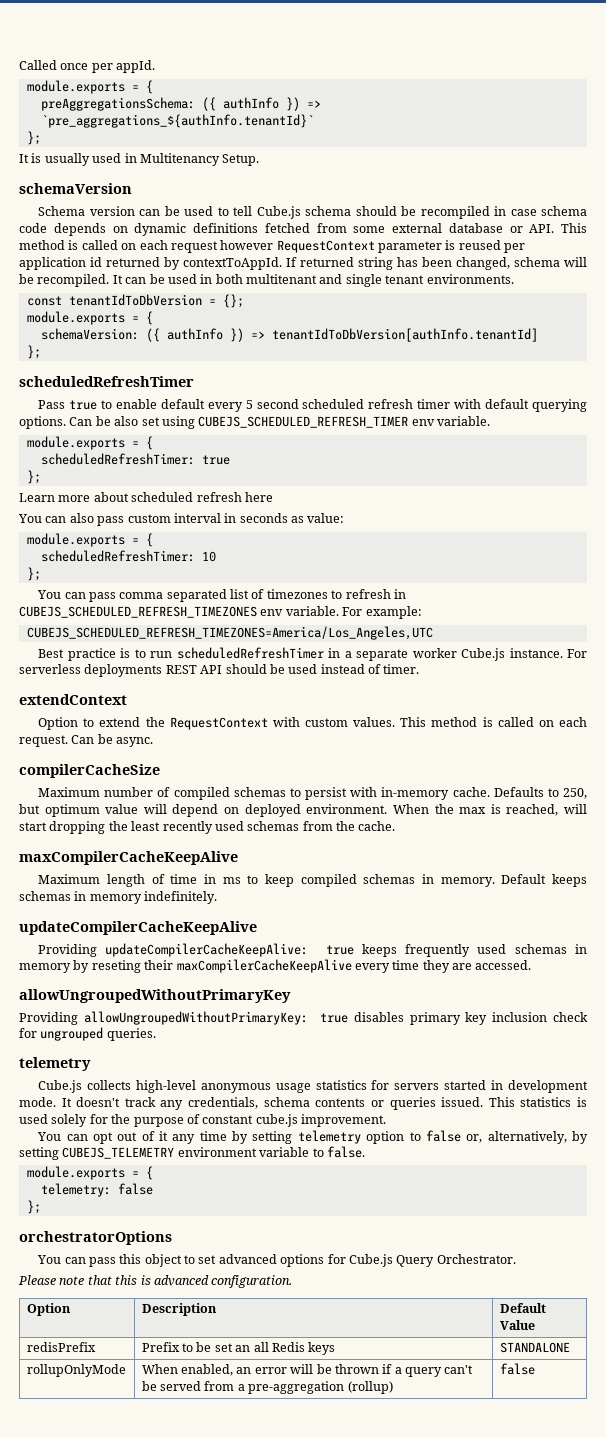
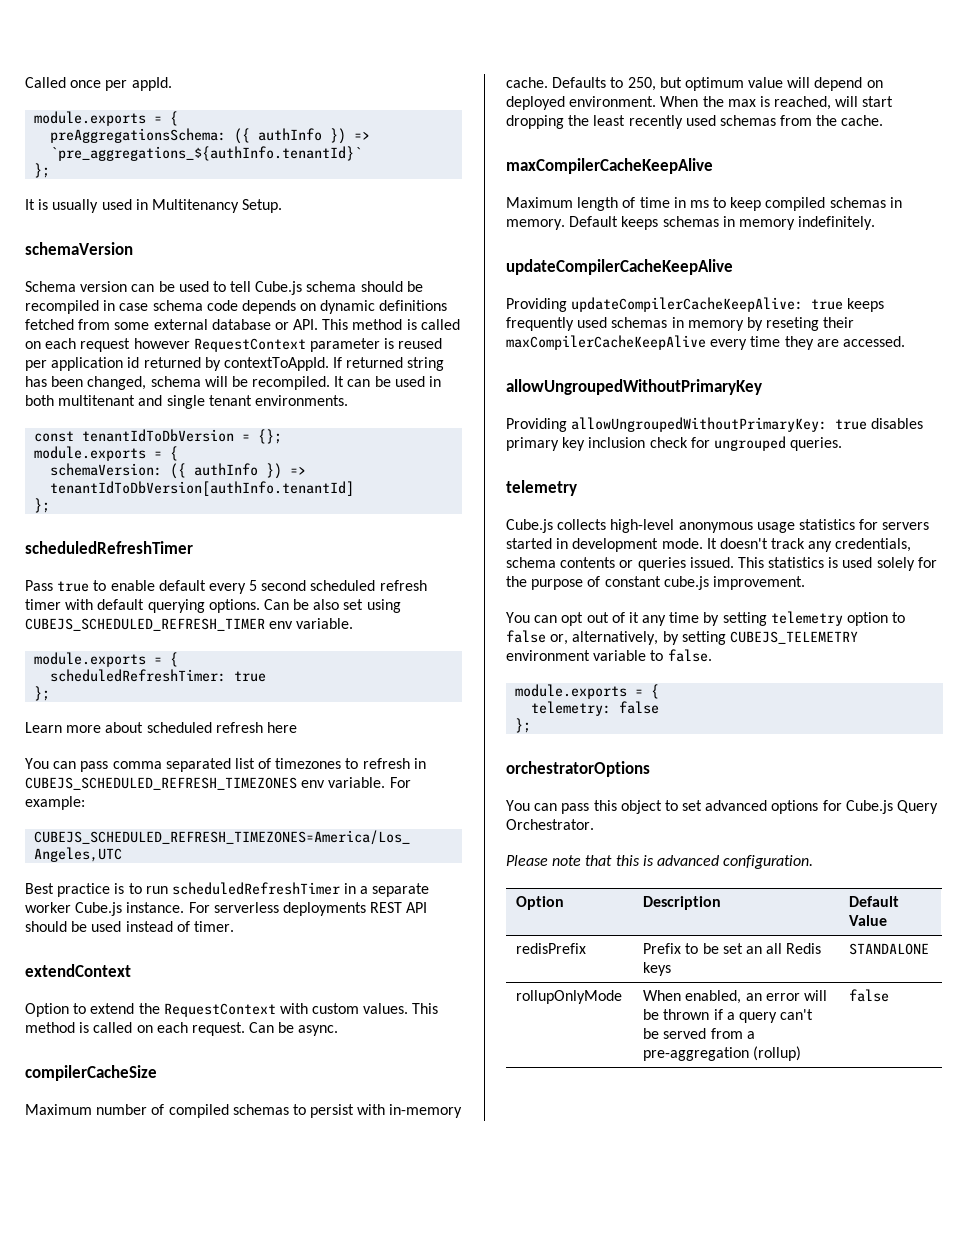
[18,513,345,526] [26,533,153,547] [40,550,216,562] [26,567,41,581] // You can also pass custom interval in seconds as value: // module.exports = { // scheduledRefreshTimer: 10 // }; -> (297, 727) none

